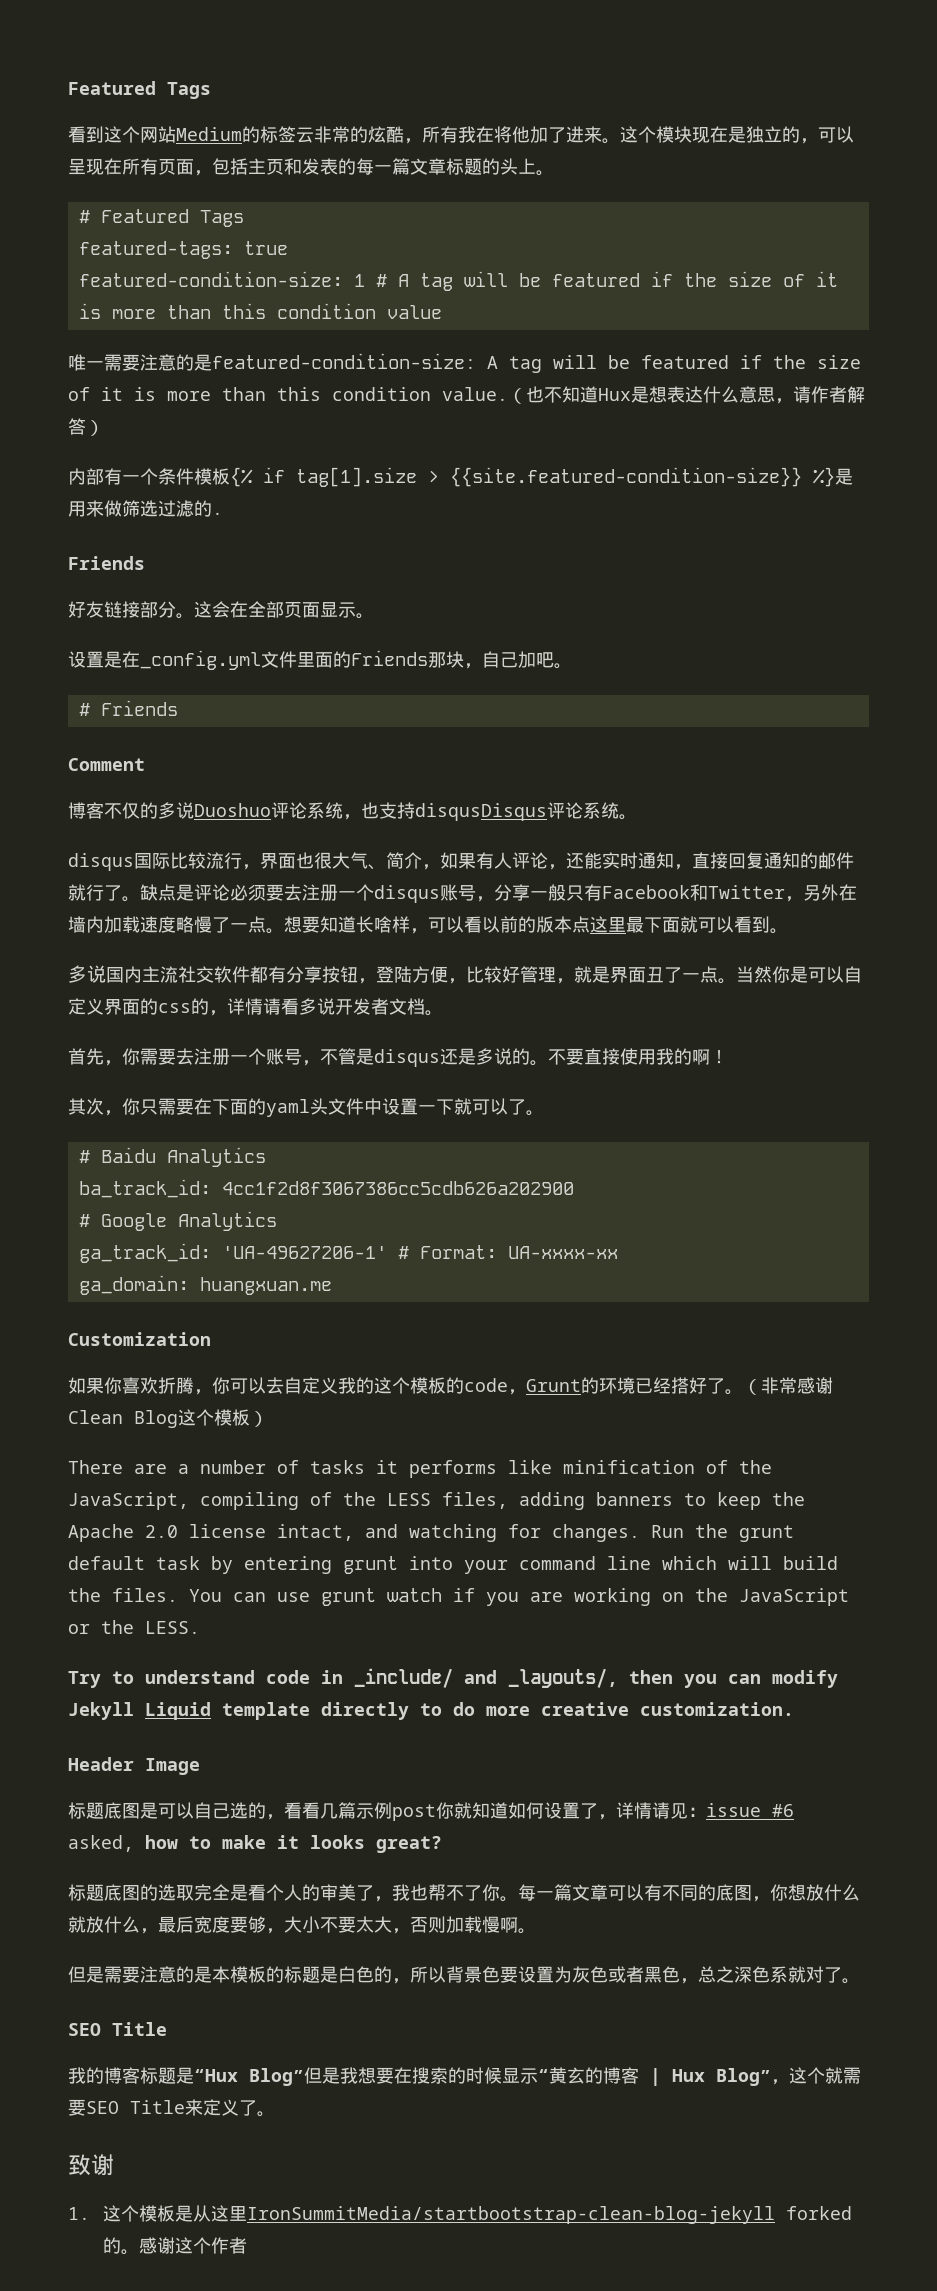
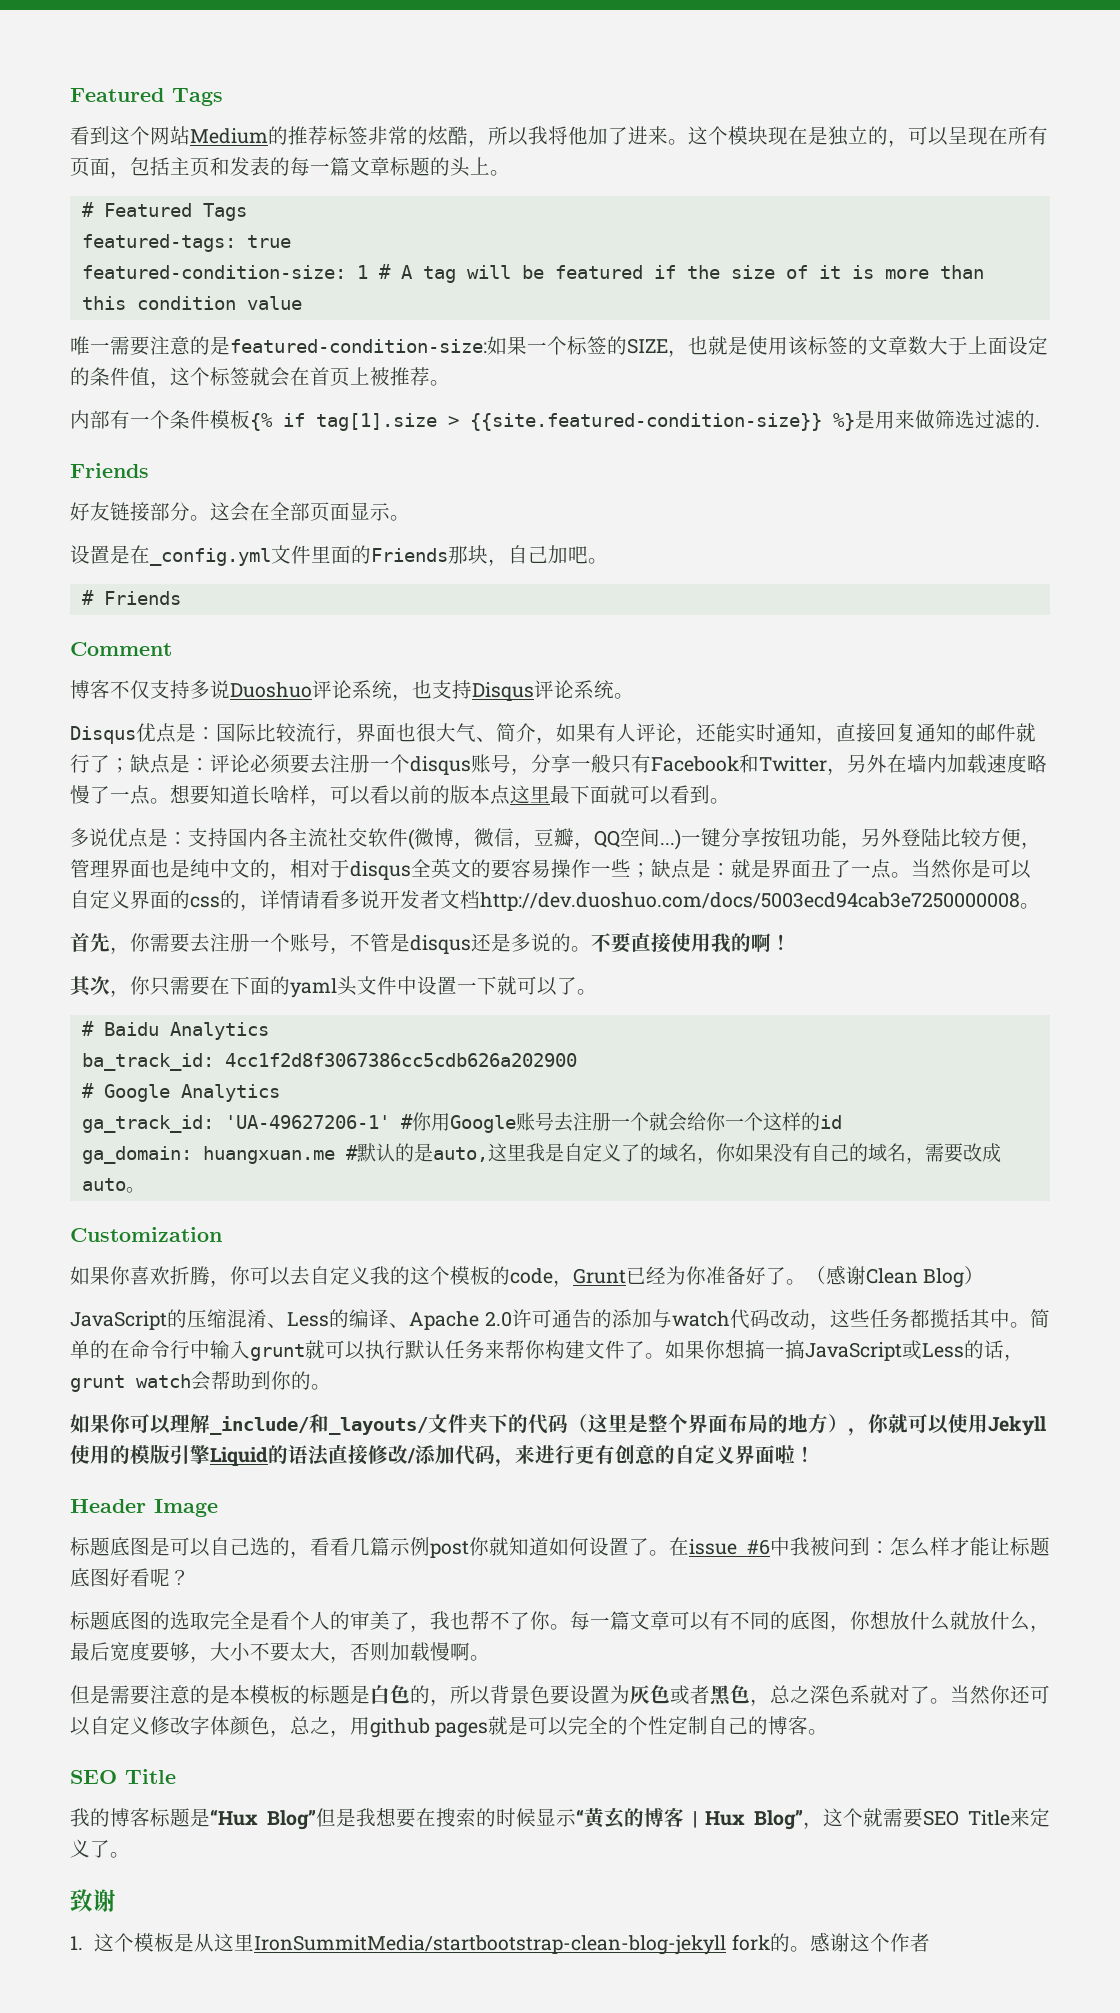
[260,126,314,143] 标签云 -> [288,126,368,145] 推荐标签
[440,126,494,143] 有我在 -> [508,126,548,146] 以我
[487,355,861,373] [68,386,865,404] [68,418,104,436] A tag will be featured if the size of it is more than this condition value.（也不知道Hux是想表达什么意思，请作者解答） -> [487,336,1048,357] [70,367,450,388] 如果一个标签的SIZE，也就是使用该标签的文章数大于上面设定的条件值，这个标签就会在首页上被推荐。
[140,802,158,819] 的 -> [150,680,190,699] 支持
[415,803,547,821] disqusDisqus -> [472,682,534,701] Disqus
[68,853,134,871] disqus -> [70,723,216,744] Disqus优点是：
[122,884,194,902] 。缺点是 -> [110,754,210,774] ；缺点是：
[106,966,574,984] 国内主流社交软件都有分享按钮，登陆方便，比较好管理， -> [108,828,1041,850] [70,859,731,880] 优点是：支持国内各主流社交软件(微博，微信，豆瓣，QQ空间...)一键分享按钮功能，另外登陆比较方便，管理界面也是纯中文的，相对于disqus全英文的要容易操作一些；缺点是：
(425, 1006) none -> [480,892,1020,911] http://dev.duoshuo.com/docs/5003ecd94cab3e7250000008
[419,1245,618,1259] [78,1275,332,1295] Format: UA-xxxx-xx // ga_domain: huangxuan.me -> [411,1112,842,1133] [81,1143,1001,1164] [81,1178,145,1193] 你用Google账号去注册一个就会给你一个这样的id // ga_domain: huangxuan.me #默认的是auto,这里我是自定义了的域名，你如果没有自己的域名，需要改成auto。
[581,1377,689,1394] 的环境已经搭 -> [626,1266,746,1285] 已经为你准备
[761,1377,797,1394] 非常 -> (826, 1275) none
[178,1409,268,1427] [68,1460,772,1478] [68,1492,805,1510] [68,1524,794,1542] [68,1556,838,1574] [68,1588,849,1606] [68,1620,200,1634] [68,1668,838,1688] [68,1702,794,1720] 这个模板） // There are a number of tasks it performs like minification of the JavaScript, compiling of the LESS files, adding banners to keep the Apache 2.0 license intact, and watching for changes. Run the grunt default task by entering grunt into your command line which will build the files. You can use grunt watch if you are working on the JavaScript or the LESS. // Try to understand code in _include/ and _layouts/, then you can modify Jekyll Liquid template directly to do more creative customization. -> [964,1266,985,1285] [70,1309,1050,1330] [70,1339,1024,1361] [70,1371,331,1392] [70,1414,1046,1436] [70,1444,815,1467] ） // JavaScript的压缩混淆、Less的编译、Apache 2.0许可通告的添加与watch代码改动，这些任务都揽括其中。简单的在命令行中输入grunt就可以执行默认任务来帮你构建文件了。如果你想搞一搞JavaScript或Less的话，grunt watch会帮助到你的。 // 如果你可以理解_include/和_layouts/文件夹下的代码（这里是整个界面布局的地方），你就可以使用Jekyll使用的模版引擎Liquid的语法直接修改/添加代码，来进行更有创意的自定义界面啦！
[598,1802,794,1820] [68,1835,442,1853] ，详情请见：issue #6 asked, how to make it looks great? -> [649,1537,1050,1557] [70,1568,190,1587] 。在issue #6中我被问到：怎么样才能让标题底图好看呢？
(860, 1981) none -> [950,1685,1050,1705] [70,1716,829,1738] 当然你还可以自定义修改字体颜色，总之，用github pages就是可以完全的个性定制自己的博客。
[786,2206,853,2220] forked -> [731,1934,770,1951] fork

